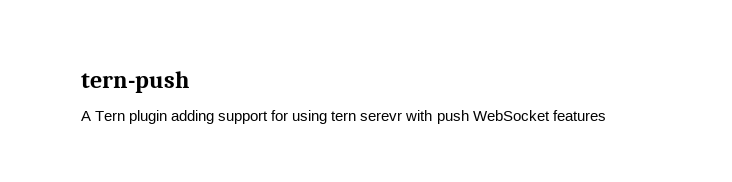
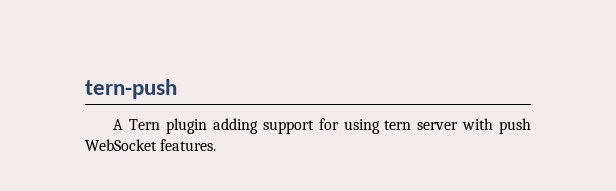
[360,112,403,121] serevr -> [417,122,459,130] server
[552,110,606,121] features -> [160,139,217,151] features.

